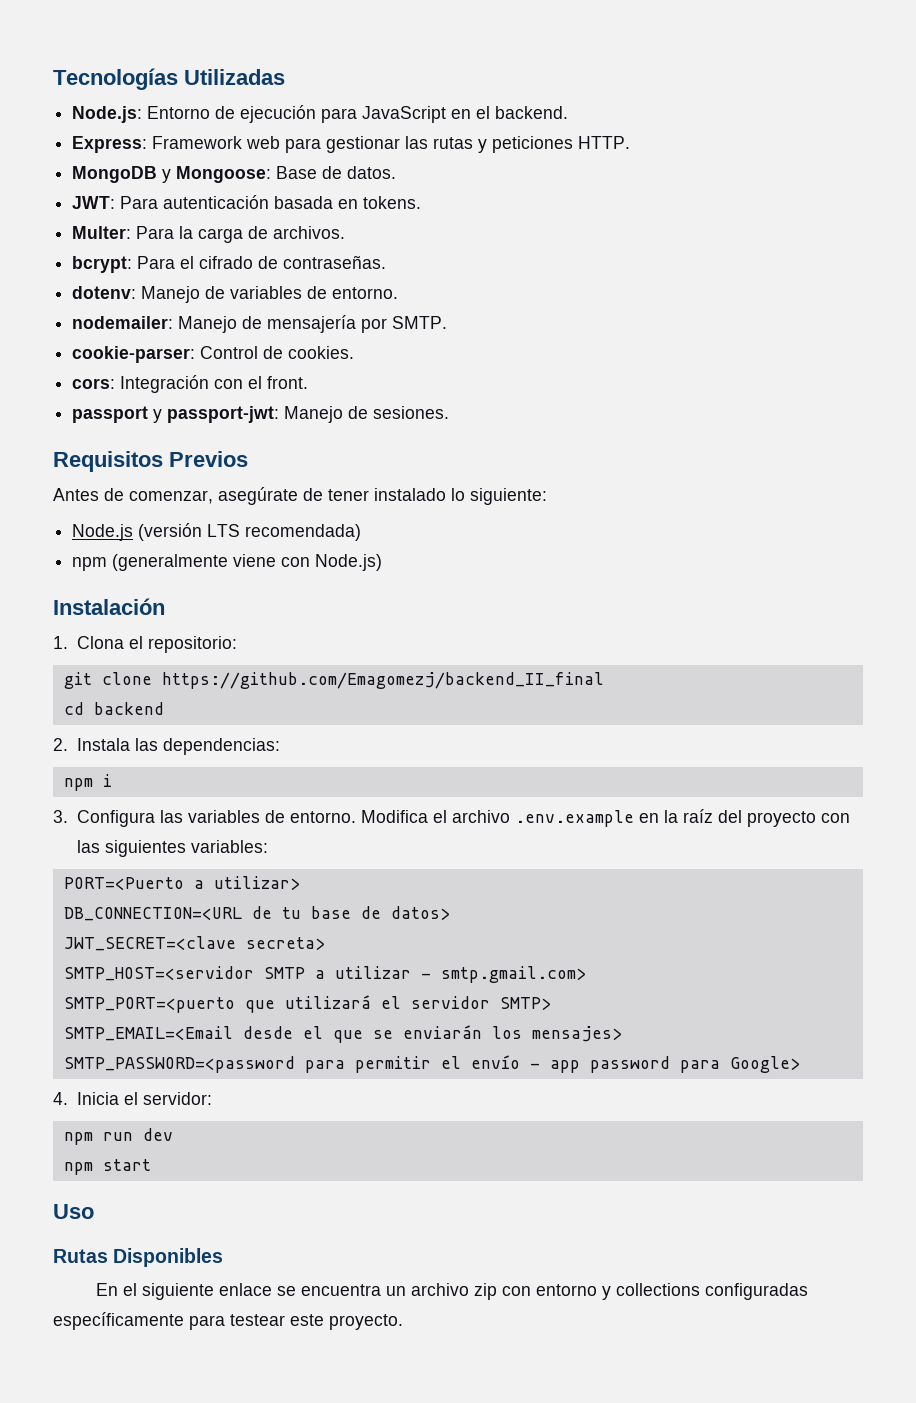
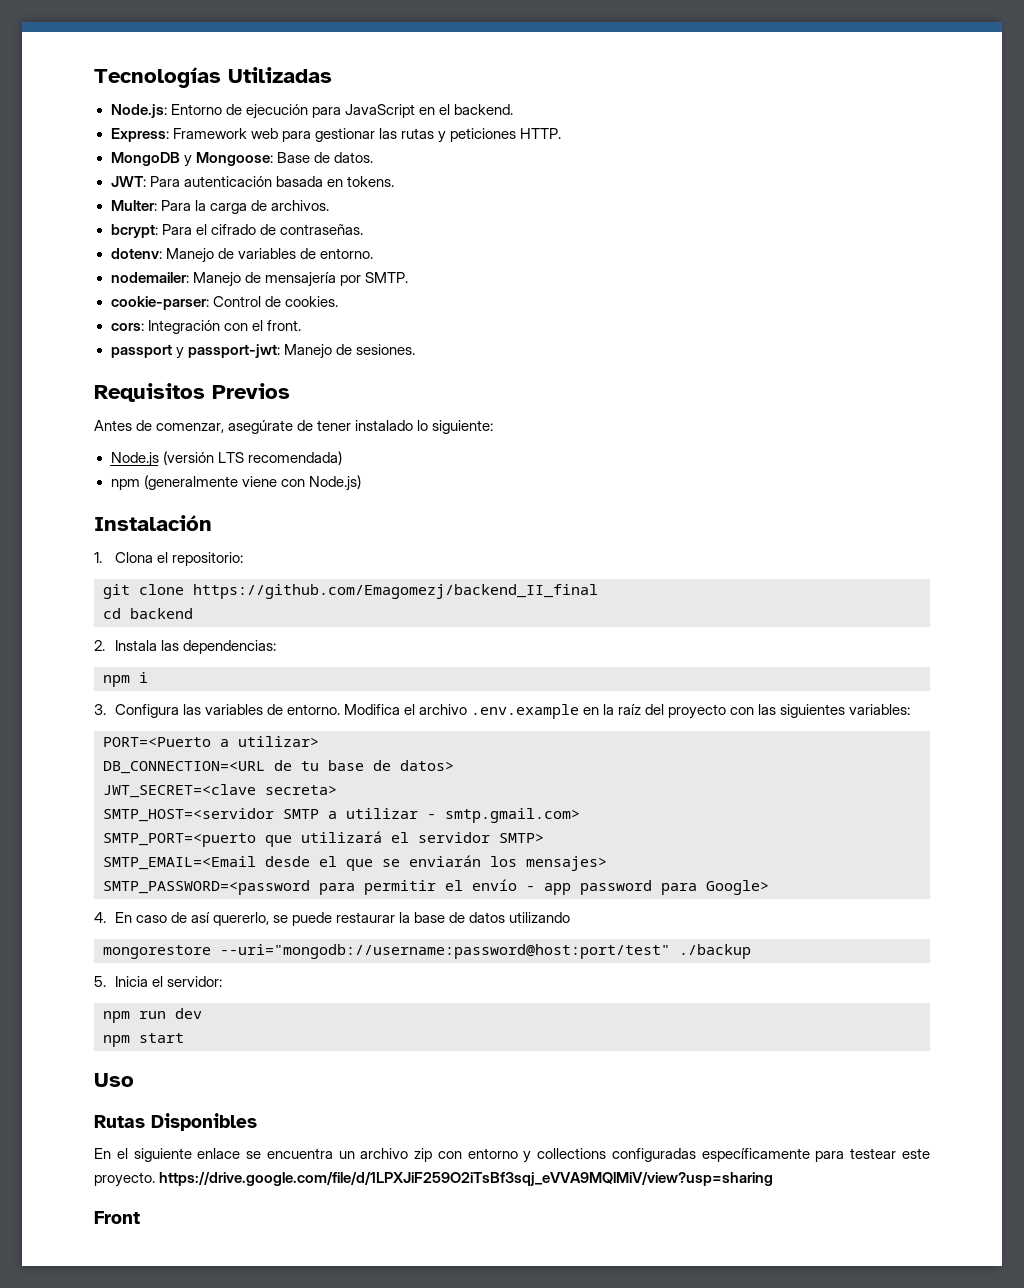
(68, 1098) none -> [114,912,571,926] [103,944,751,959] [94,976,106,987] En caso de así quererlo, se puede restaurar la base de datos utilizando // mongorestore --uri="mongodb://username:password@host:port/test" ./backup // 5.
(403, 1322) none -> [159,1171,774,1186] [94,1211,140,1224] https://drive.google.com/file/d/1LPXJiF259O2iTsBf3sqj_eVVA9MQlMiV/view?usp=sharing // Front

